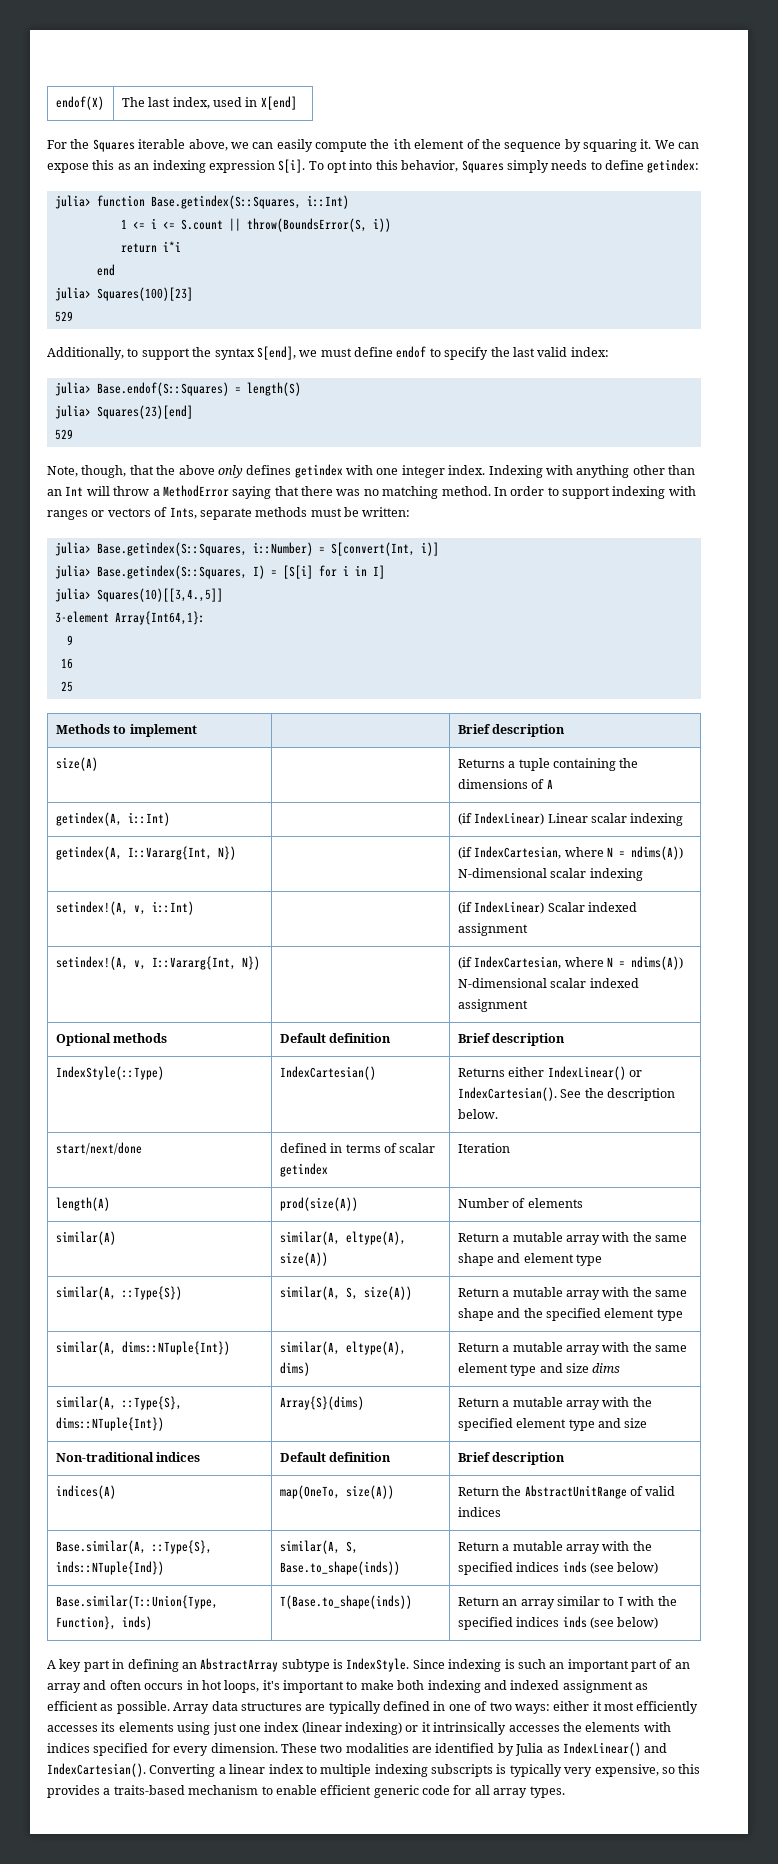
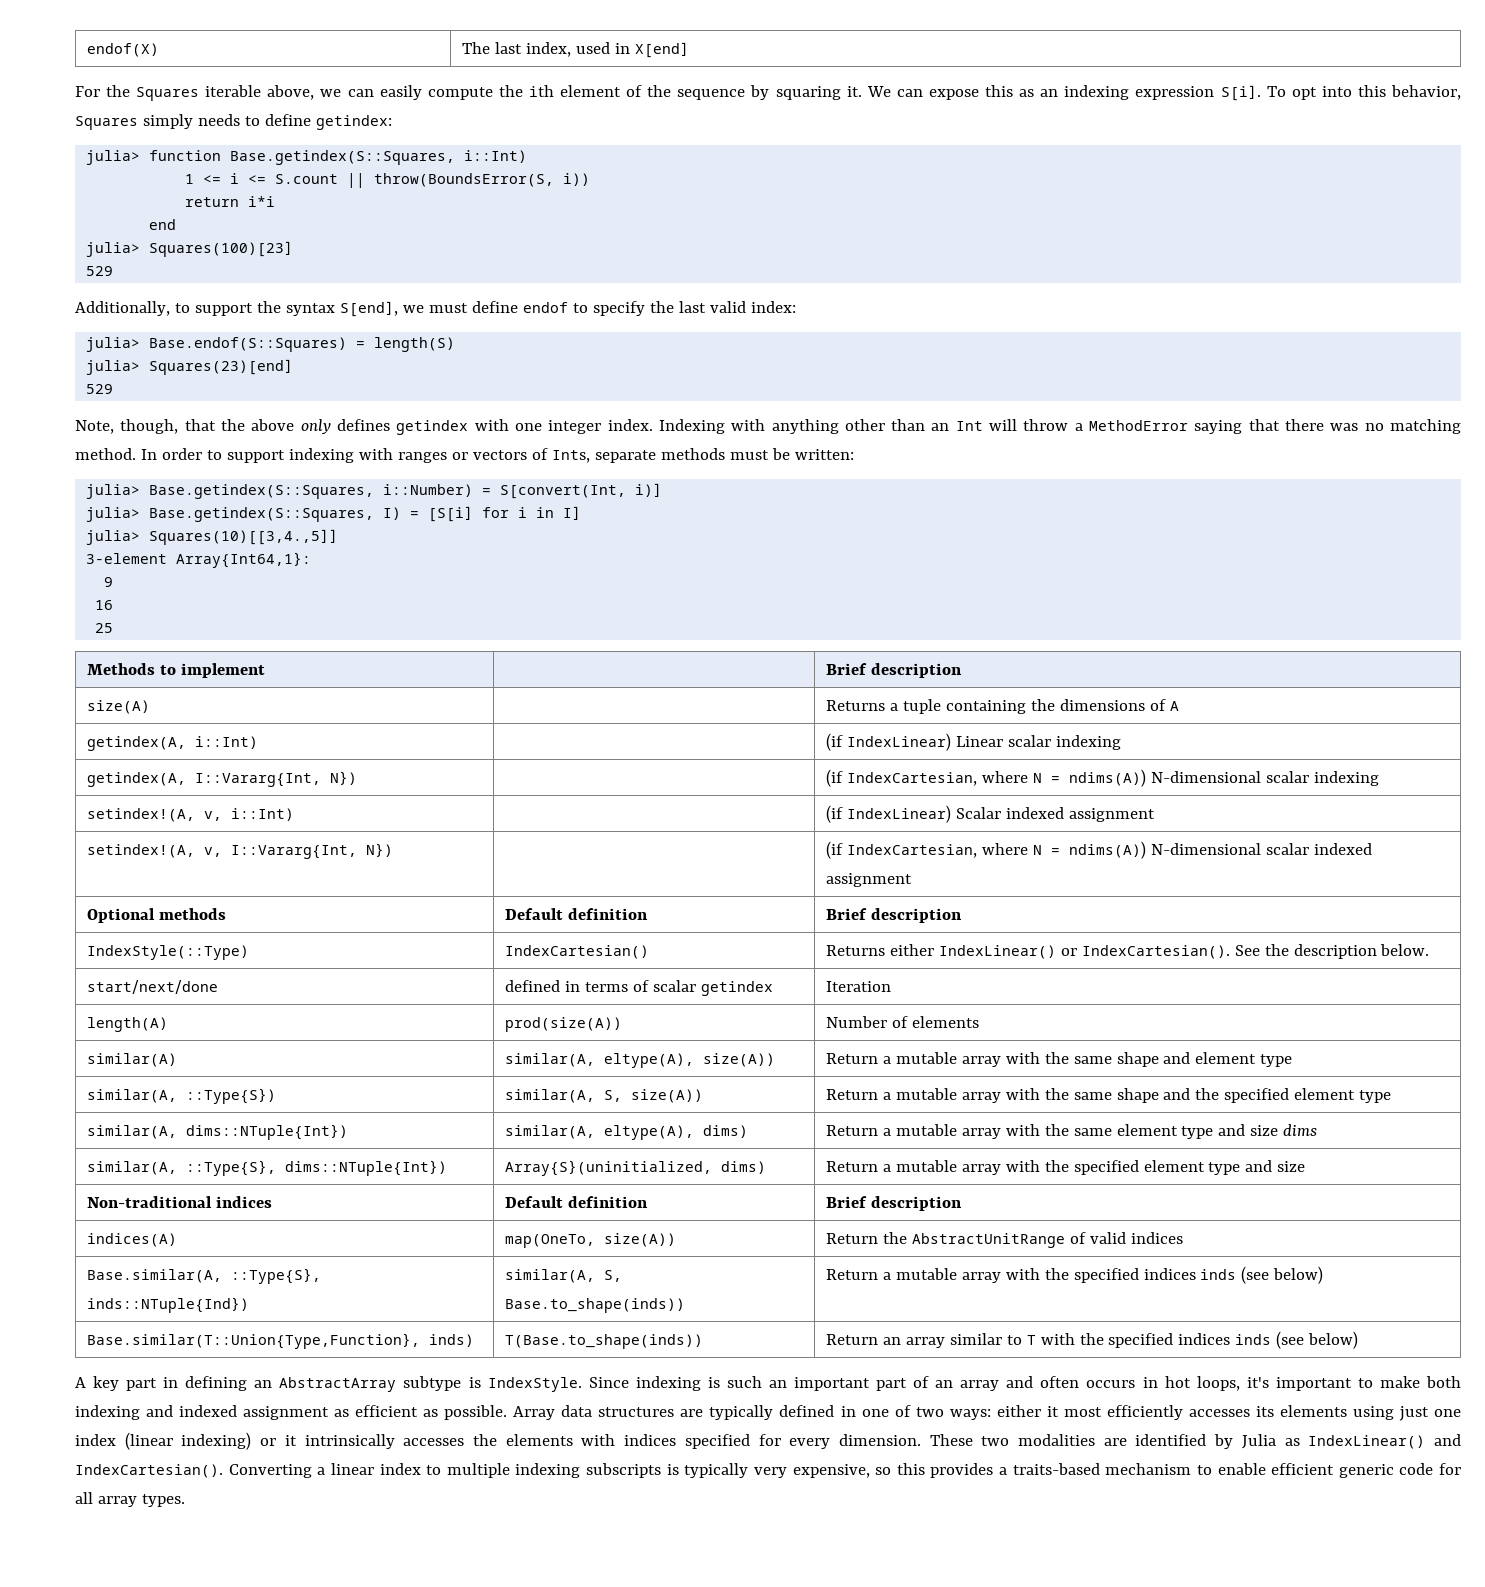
[279,1396,364,1410] Array{S}(dims) -> [504,1160,766,1176] Array{S}(uninitialized, dims)

